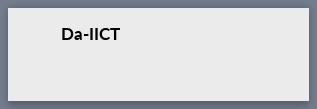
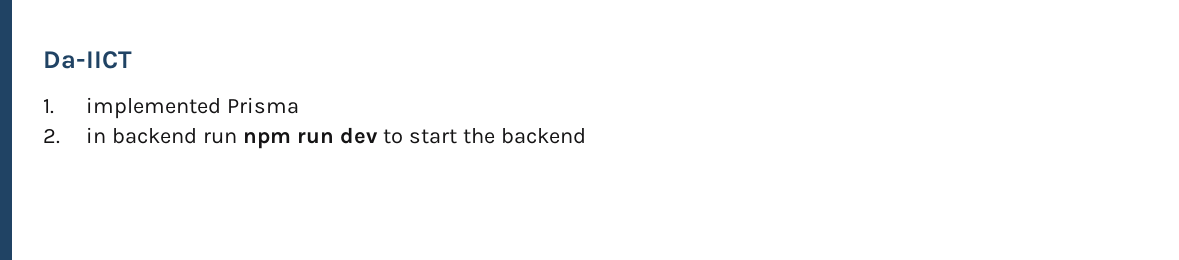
(120, 34) none -> [43,97,300,119] [43,127,586,149] // 1. implemented Prisma // 2. in backend run npm run dev to start the backend

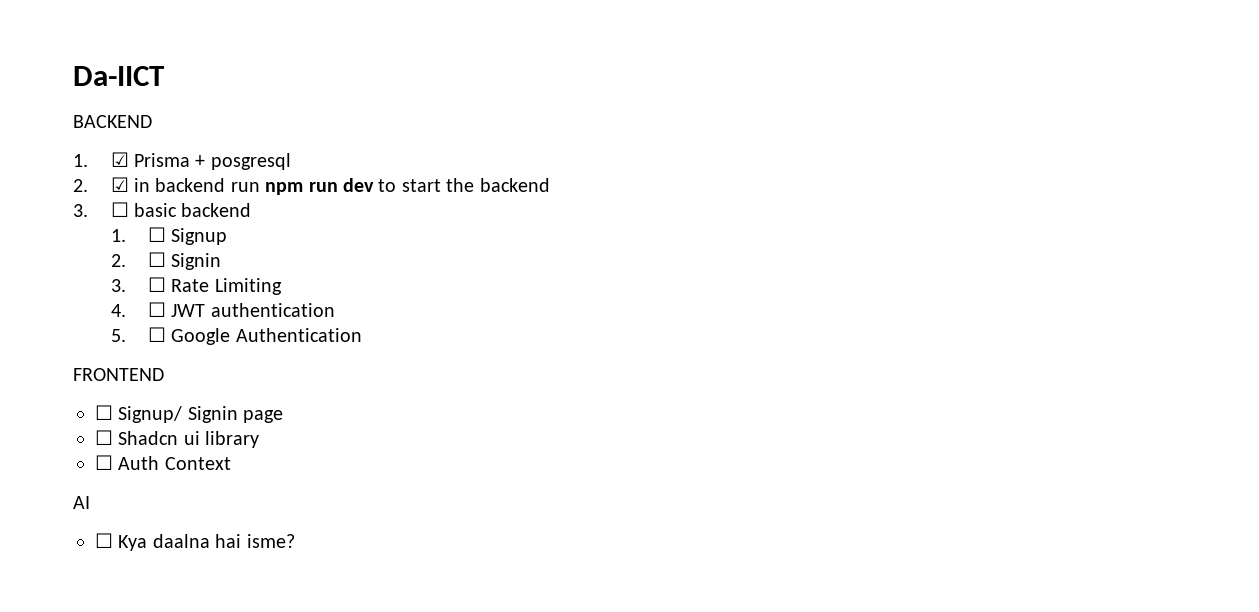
[43,97,300,119] [43,128,60,144] 1. implemented Prisma // 2. -> [73,115,152,128] [73,152,291,170] [73,177,129,192] BACKEND // 1. ☑ Prisma + posgresql // 2. ☑
(586, 136) none -> [73,202,252,217] [110,227,228,245] [110,252,222,270] [110,277,282,295] [110,302,335,317] [110,327,362,345] [73,368,164,381] [95,405,284,423] [95,430,260,448] [95,455,231,470] [73,496,90,509] [95,533,295,551] // 3. ☐ basic backend // 1. ☐ Signup // 2. ☐ Signin // 3. ☐ Rate Limiting // 4. ☐ JWT authentication // 5. ☐ Google Authentication // FRONTEND // ☐ Signup/ Signin page // ☐ Shadcn ui library // ☐ Auth Context // AI // ☐ Kya daalna hai isme?

